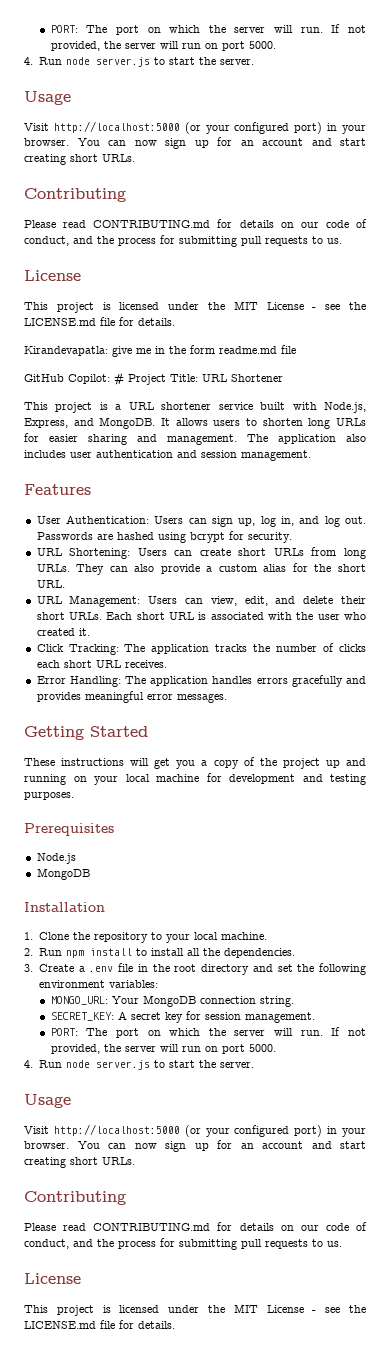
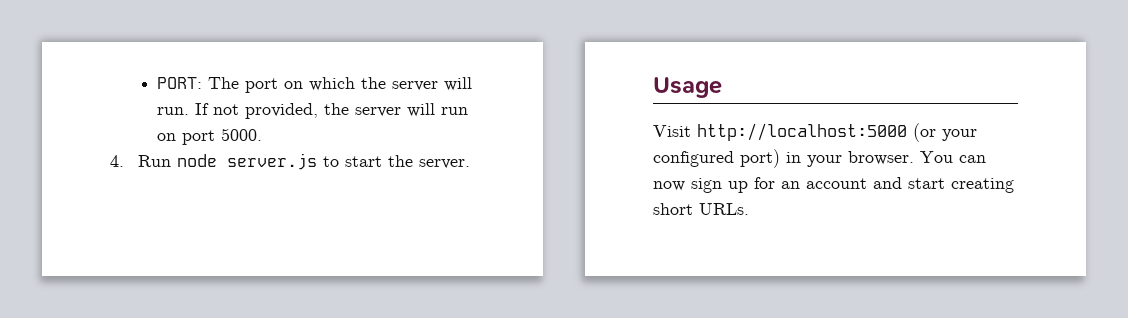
[24,188,126,202] [24,219,367,228] [24,235,342,247] [24,270,81,281] [24,301,367,313] [24,317,175,326] [24,345,296,357] [24,372,283,386] [24,402,367,413] [24,417,366,429] [24,433,366,445] [24,450,311,461] [24,484,91,495] [36,515,366,527] [36,531,292,543] [36,547,366,559] [36,563,367,575] [36,580,65,588] [36,595,366,607] [36,612,366,620] [36,628,90,636] [36,643,366,655] [36,660,167,668] [36,675,366,687] [36,691,227,703] [24,726,148,740] [24,757,366,769] [24,773,366,785] [24,792,74,800] [24,823,114,836] [36,853,76,864] [36,868,90,880] [24,902,105,912] [24,932,267,943] [24,948,295,958] [24,963,366,975] [38,980,158,988] [50,995,294,1007] [50,1011,315,1023] [50,1027,366,1038] [50,1044,276,1054] [24,1060,254,1070] [24,1094,71,1108] [24,1124,366,1137] [24,1140,366,1152] [24,1157,135,1168] [24,1191,126,1205] [24,1222,367,1231] [24,1238,342,1250] [24,1273,81,1284] [24,1304,367,1316] [24,1320,175,1329] // Contributing // Please read CONTRIBUTING.md for details on our code of conduct, and the process for submitting pull requests to us. // License // This project is licensed under the MIT License - see the LICENSE.md file for details. // Kirandevapatla: give me in the form readme.md file // GitHub Copilot: # Project Title: URL Shortener // This project is a URL shortener service built with Node.js, Express, and MongoDB. It allows users to shorten long URLs for easier sharing and management. The application also includes user authentication and session management. // Features // User Authentication: Users can sign up, log in, and log out. Passwords are hashed using bcrypt for security. // URL Shortening: Users can create short URLs from long URLs. They can also provide a custom alias for the short URL. // URL Management: Users can view, edit, and delete their short URLs. Each short URL is associated with the user who created it. // Click Tracking: The application tracks the number of clicks each short URL receives. // Error Handling: The application handles errors gracefully and provides meaningful error messages. // Getting Started // These instructions will get you a copy of the project up and running on your local machine for development and testing purposes. // Prerequisites // Node.js // MongoDB // Installation // 1. Clone the repository to your local machine. // 2. Run npm install to install all the dependencies. // 3. Create a .env file in the root directory and set the following environment variables: // MONGO_URL: Your MongoDB connection string. // SECRET_KEY: A secret key for session management. // PORT: The port on which the server will run. If not provided, the server will run on port 5000. // 4. Run node server.js to start the server. // Usage // Visit http://localhost:5000 (or your configured port) in your browser. You can now sign up for an account and start creating short URLs. // Contributing // Please read CONTRIBUTING.md for details on our code of conduct, and the process for submitting pull requests to us. // License // This project is licensed under the MIT License - see the LICENSE.md file for details. -> (749, 209) none

